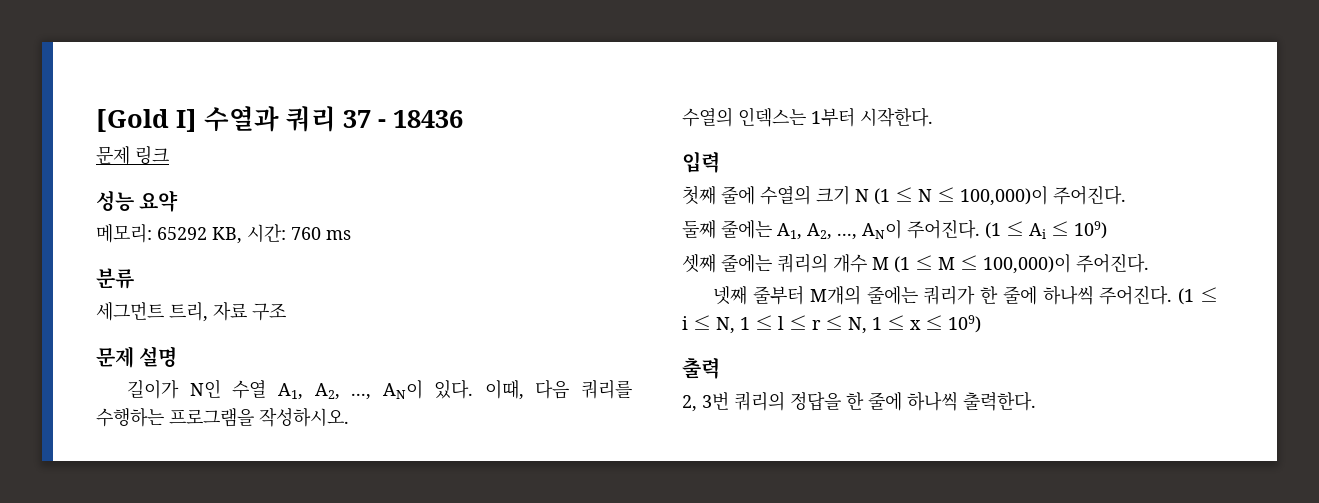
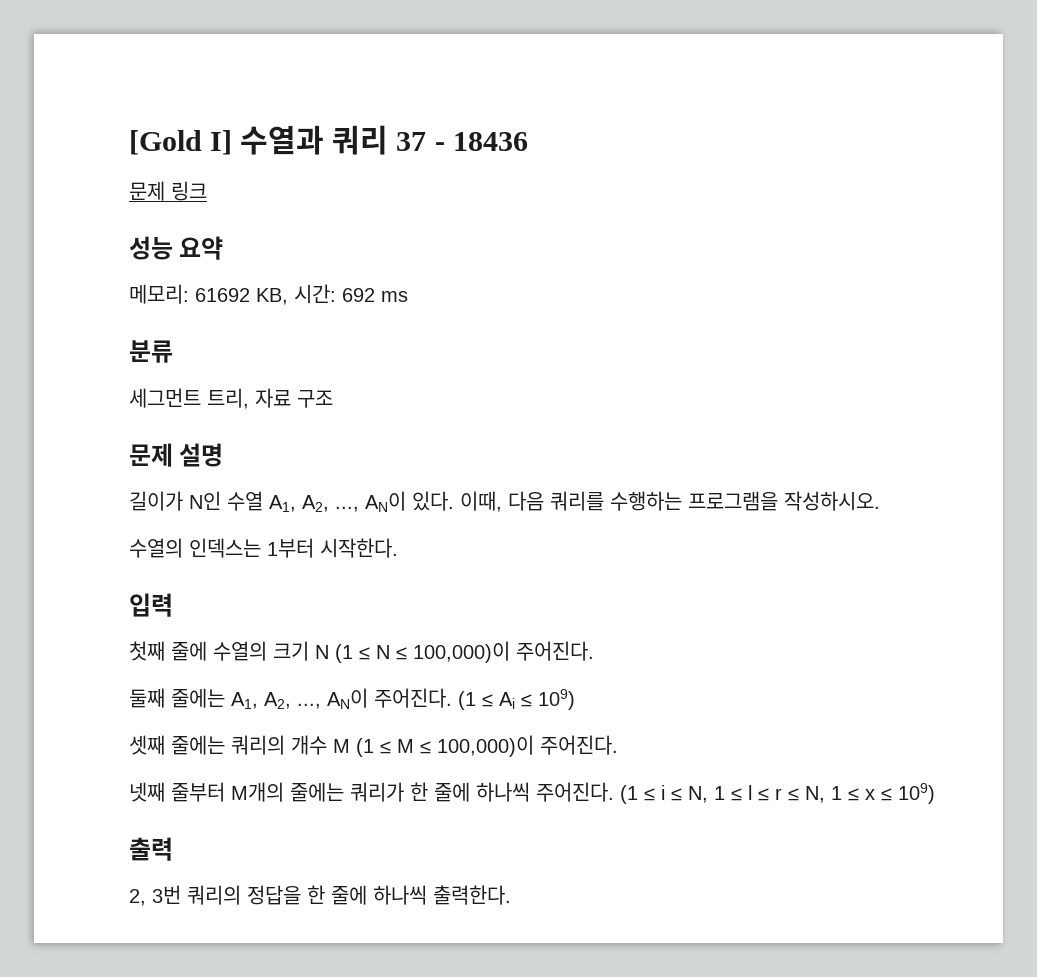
[157,227,207,240] 65292 -> [195,288,250,302] 61692
[291,227,321,240] 760 -> [342,288,375,302] 692

